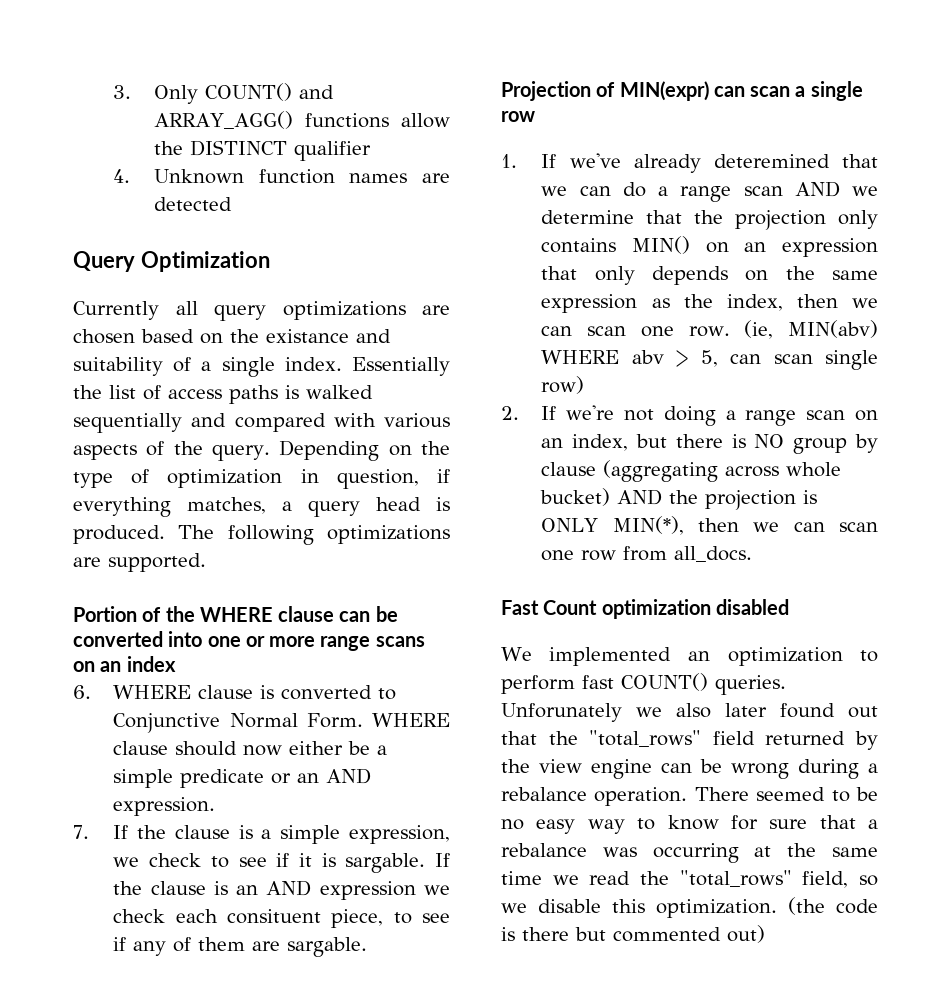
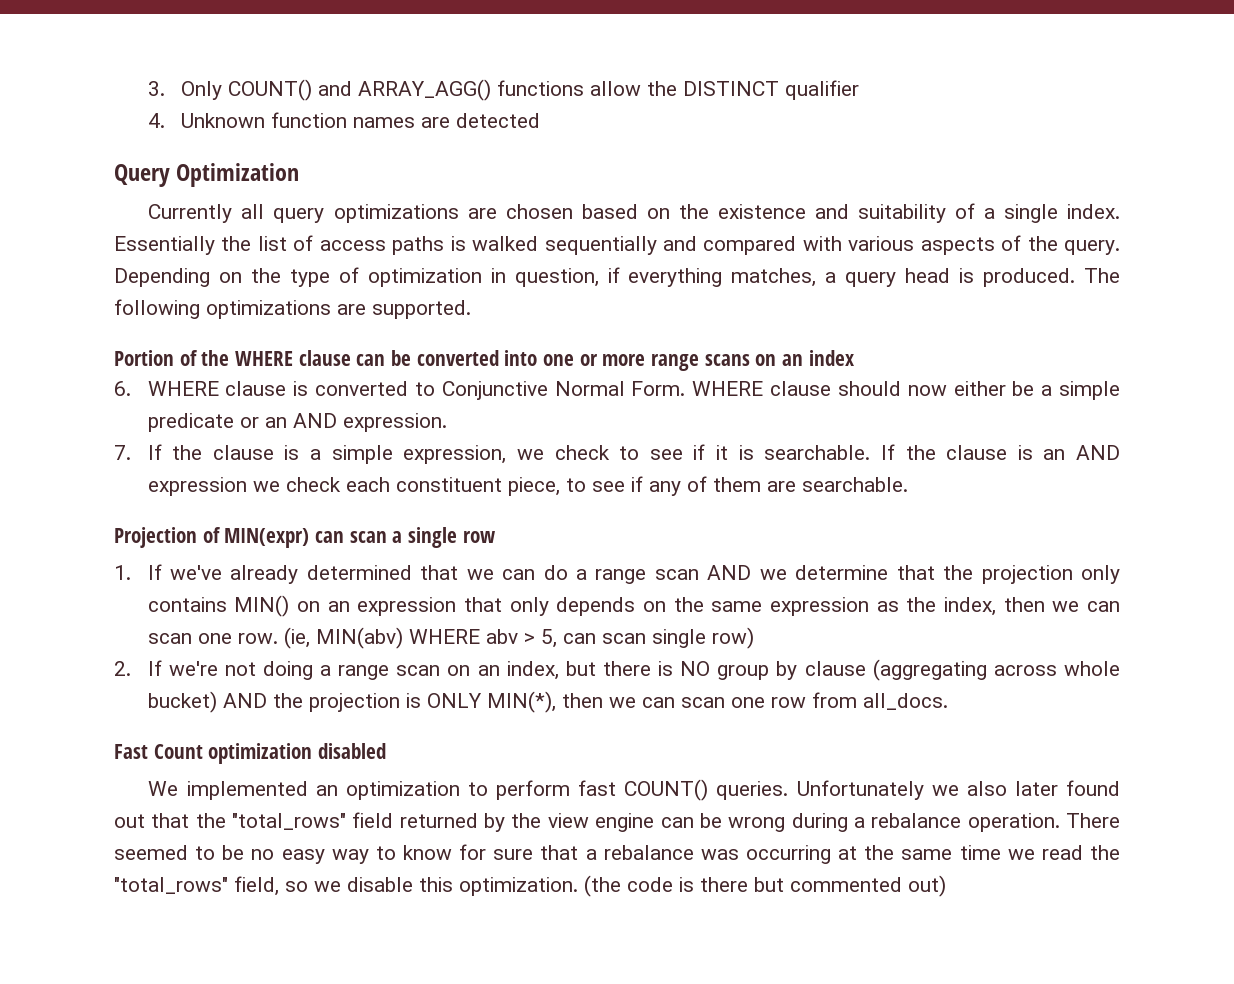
[266,329,349,343] existance -> [717,204,806,219] existence
[345,853,426,873] sargable. -> [764,445,871,460] searchable.
[227,909,322,924] consituent -> [395,477,502,492] constituent
[287,937,368,957] sargable. -> [801,477,908,492] searchable.
[713,154,830,168] deteremined -> [306,565,412,580] determined
[501,703,622,722] Unforunately -> [796,780,924,800] Unfortunately

